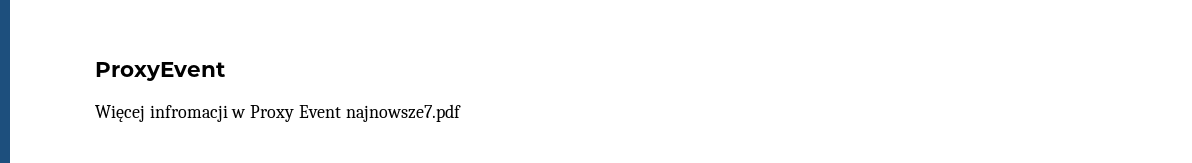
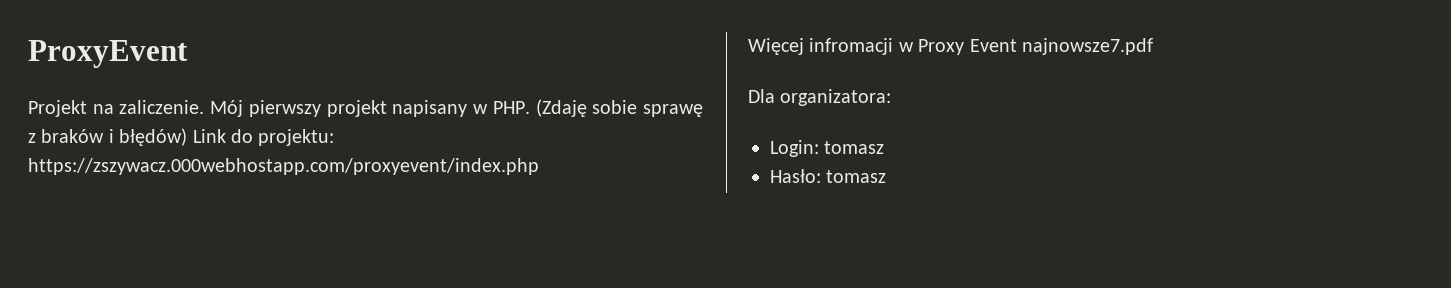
(225, 71) none -> [28,99,704,117] [28,128,335,146] [28,158,539,175] // Projekt na zaliczenie. Mój pierwszy projekt napisany w PHP. (Zdaję sobie sprawę z braków i błędów) Link do projektu: https://zszywacz.000webhostapp.com/proxyevent/index.php
(461, 113) none -> [748,89,892,106] [770,140,885,157] [770,169,887,183] // Dla organizatora: // Login: tomasz // Hasło: tomasz

